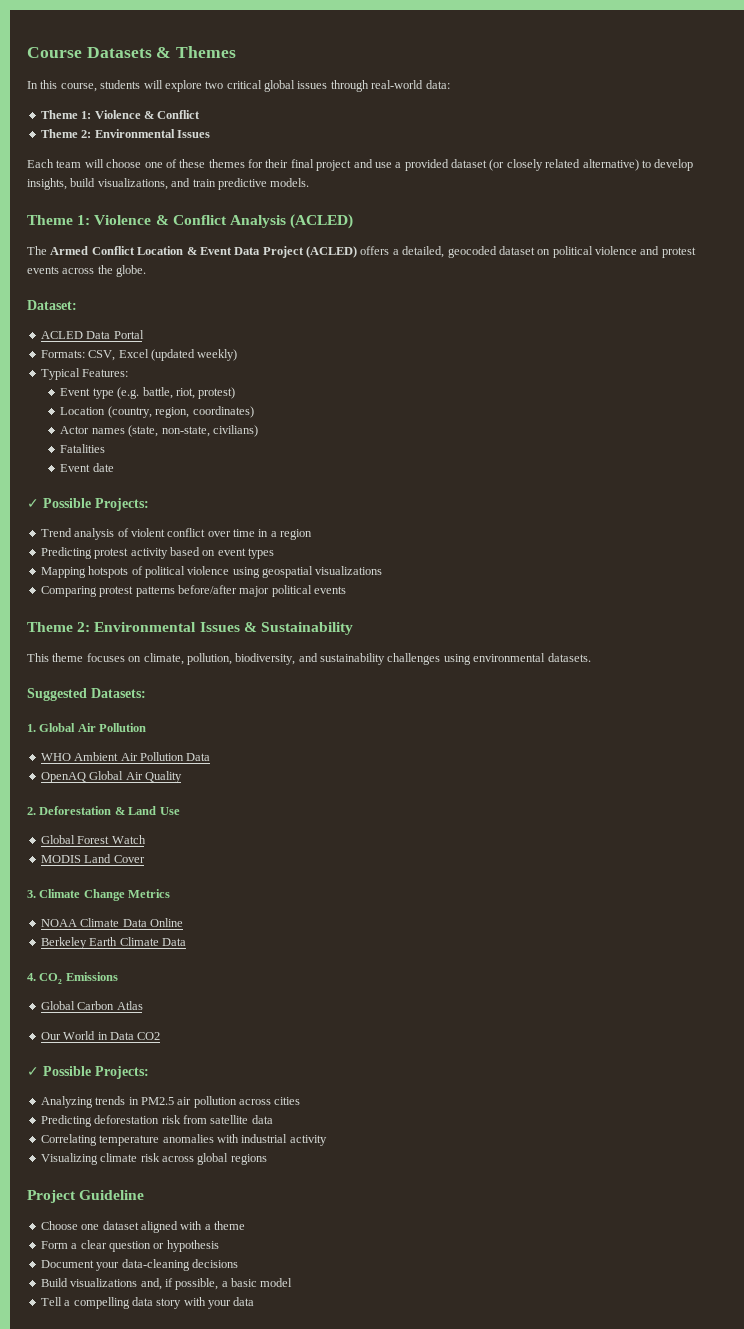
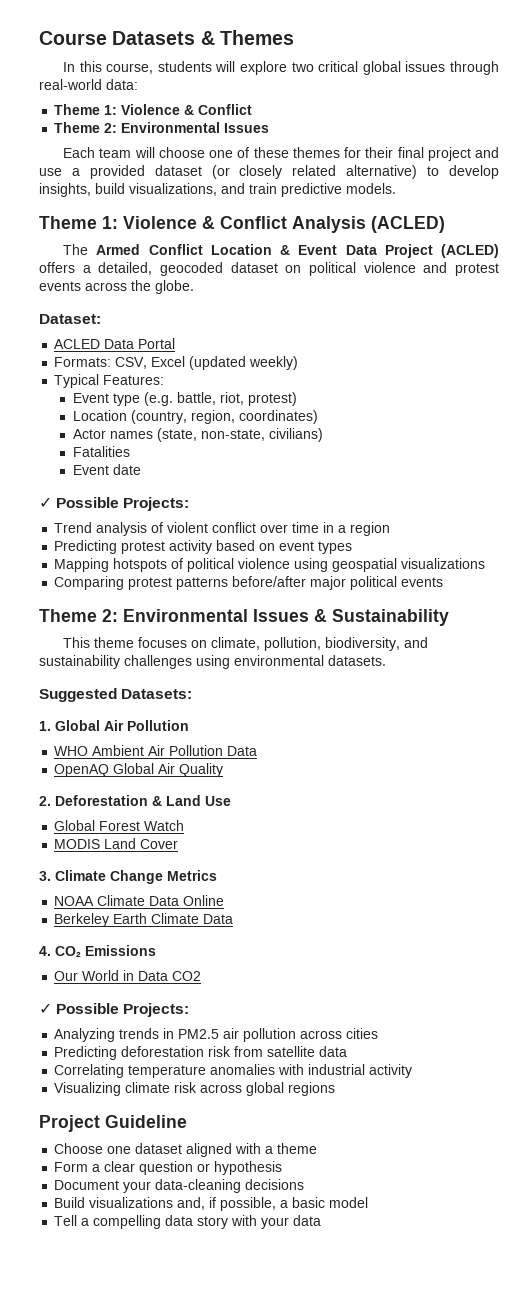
[40,1001,143,1010] // Global Carbon Atlas -> (156, 950) none

